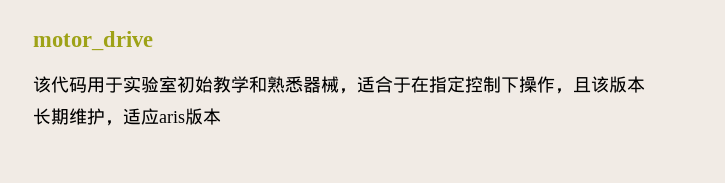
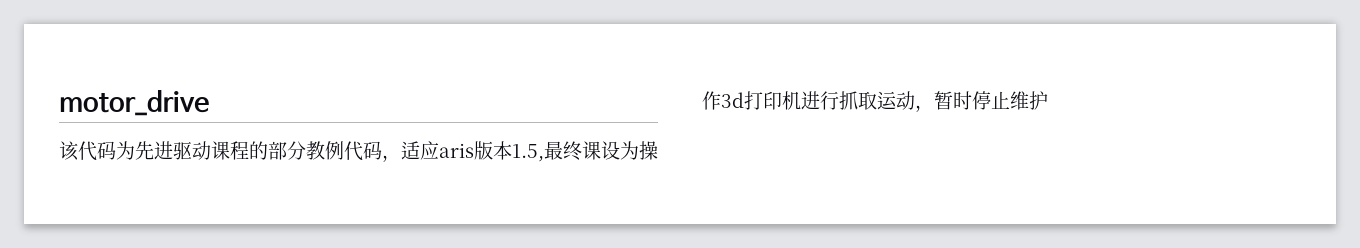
[87,76,645,94] [33,108,221,126] 用于实验室初始教学和熟悉器械，适合于在指定控制下操作，且该版本长期维护，适应aris版本 -> [116,141,658,162] [702,91,1048,112] 为先进驱动课程的部分教例代码，适应aris版本1.5,最终课设为操作3d打印机进行抓取运动，暂时停止维护

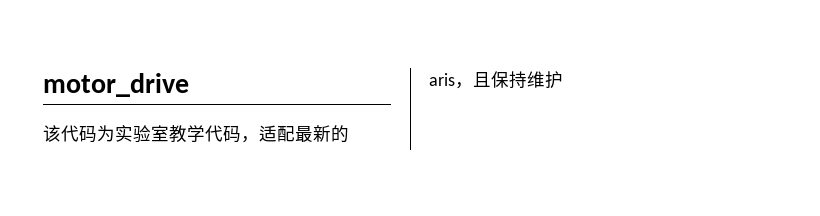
[135,141,658,162] [702,91,1010,112] 先进驱动课程的部分教例代码，适应aris版本1.5,最终课设为操作3d打印机进行抓取运动，暂时停止 -> [115,125,349,143] [429,71,527,89] 实验室教学代码，适配最新的aris，且保持

